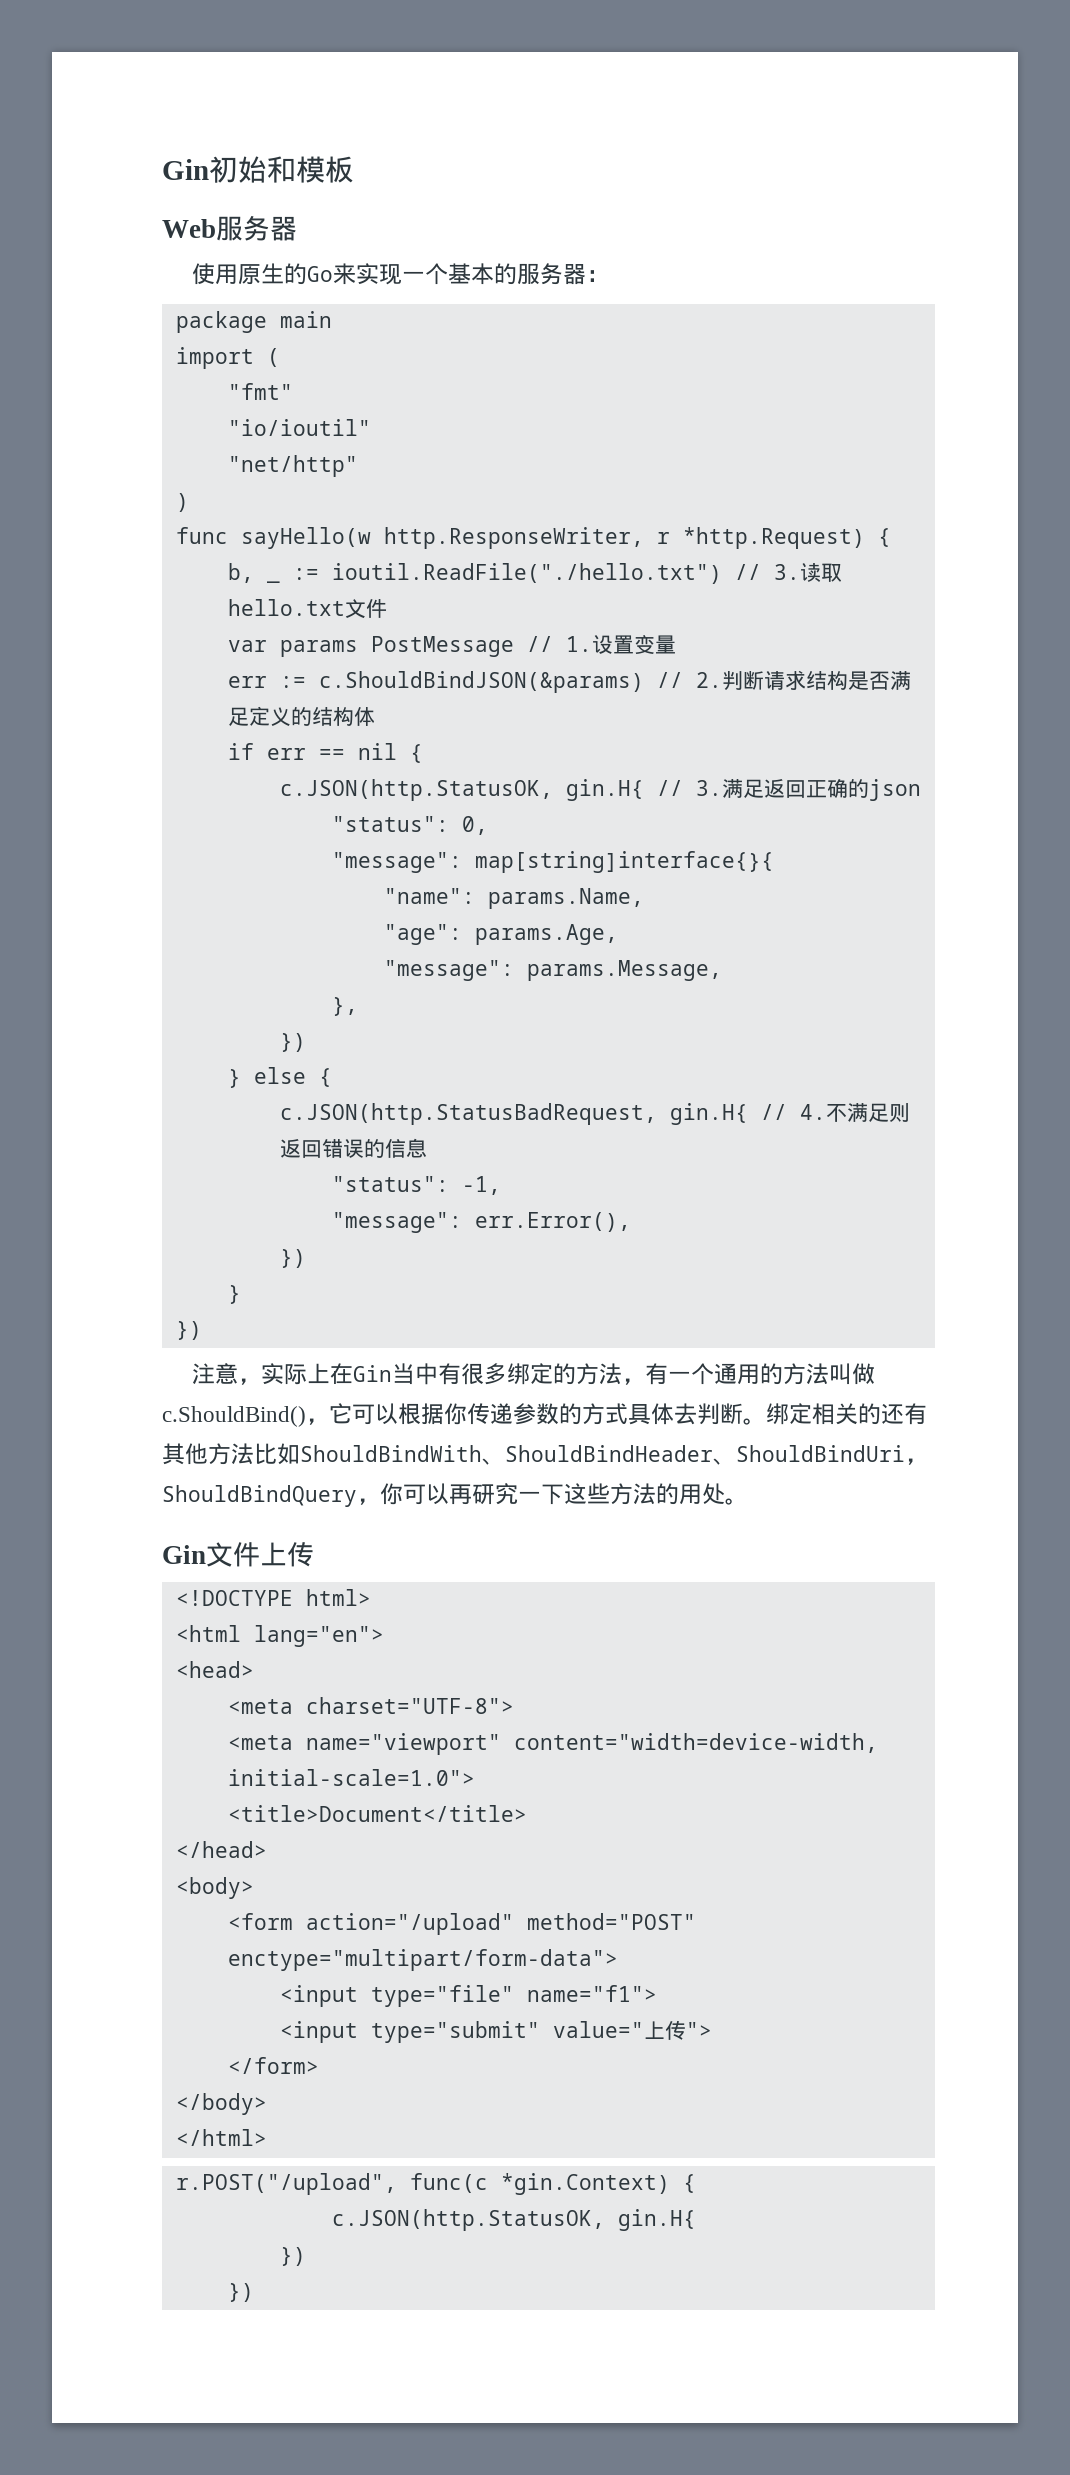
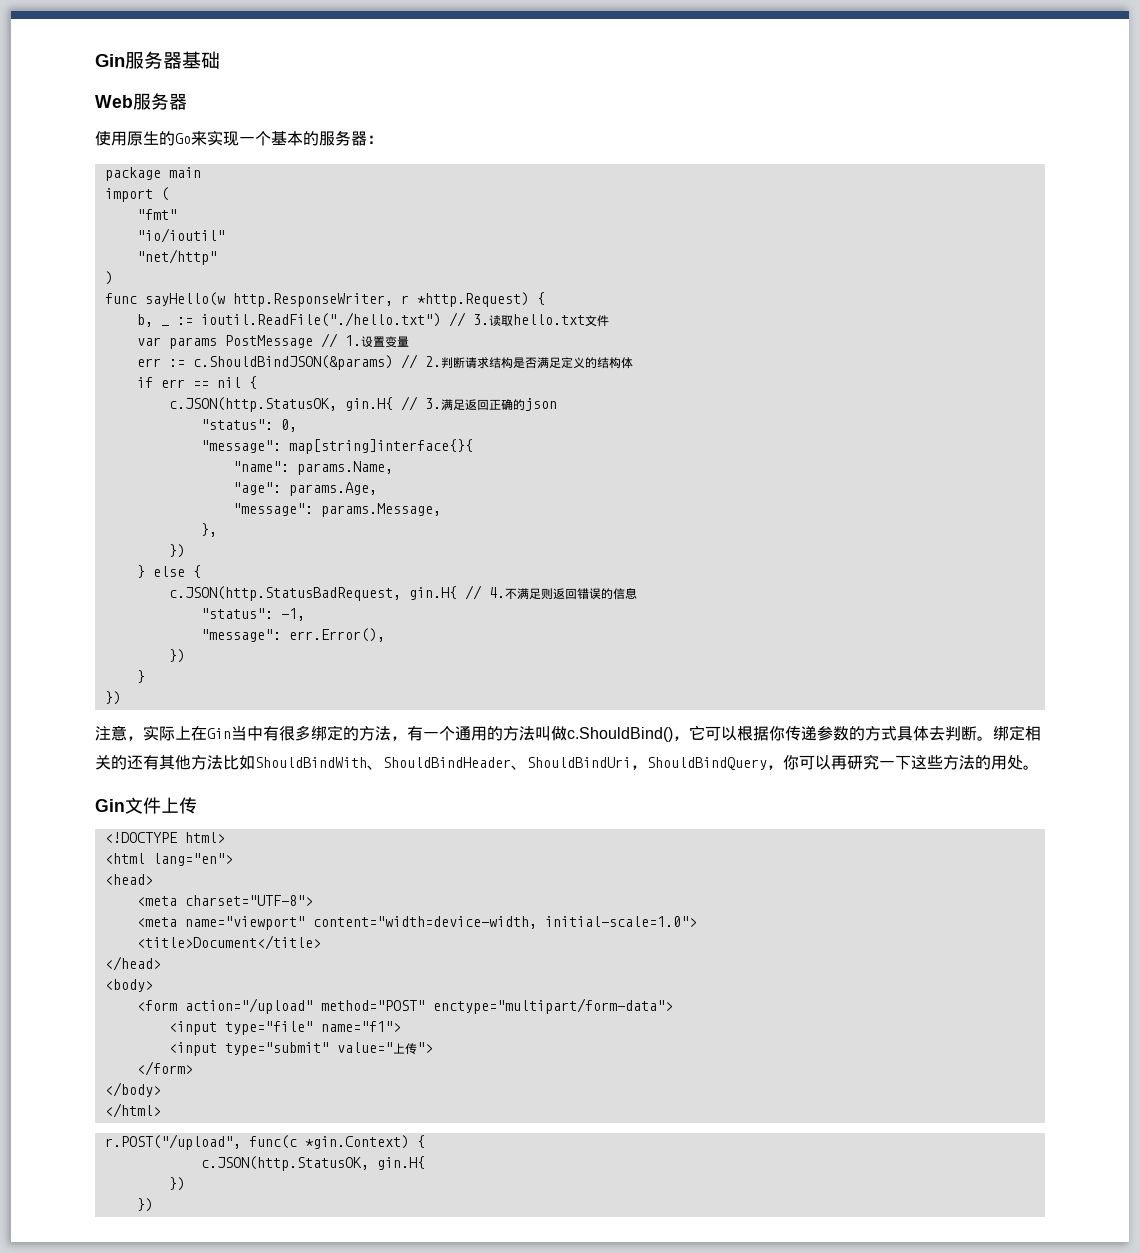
[162,156,354,183] Gin初始和模板 -> [95,51,220,69] Gin服务器基础

